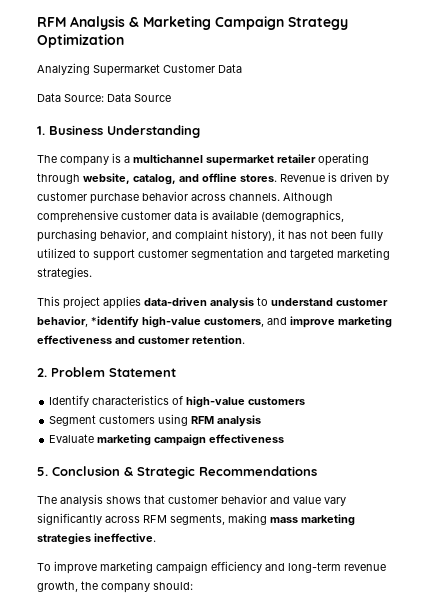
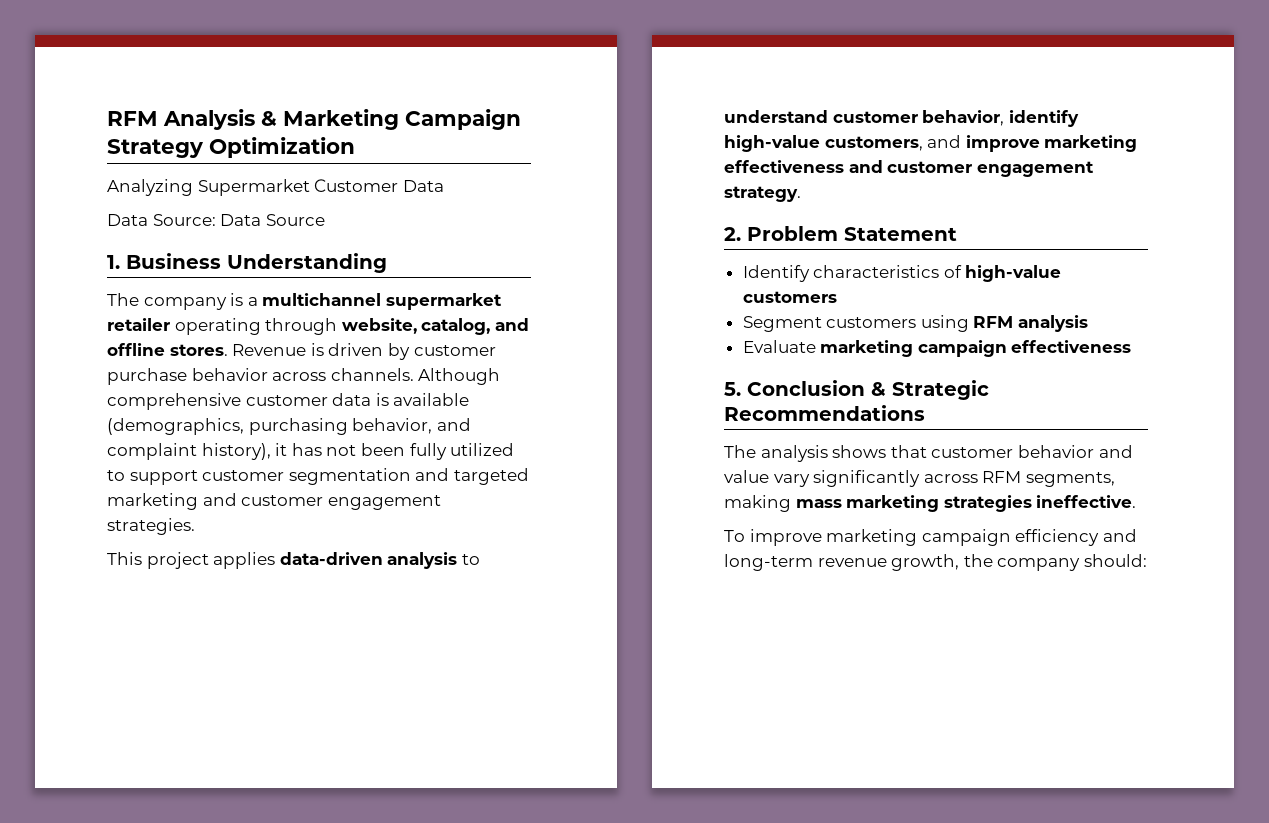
(390, 254) none -> [202,493,441,510] and customer engagement
[91,316,139,328] *identify -> [1008,110,1079,127] identify
[192,335,245,344] retention. -> [976,161,1094,177] [724,186,801,202] engagement strategy.

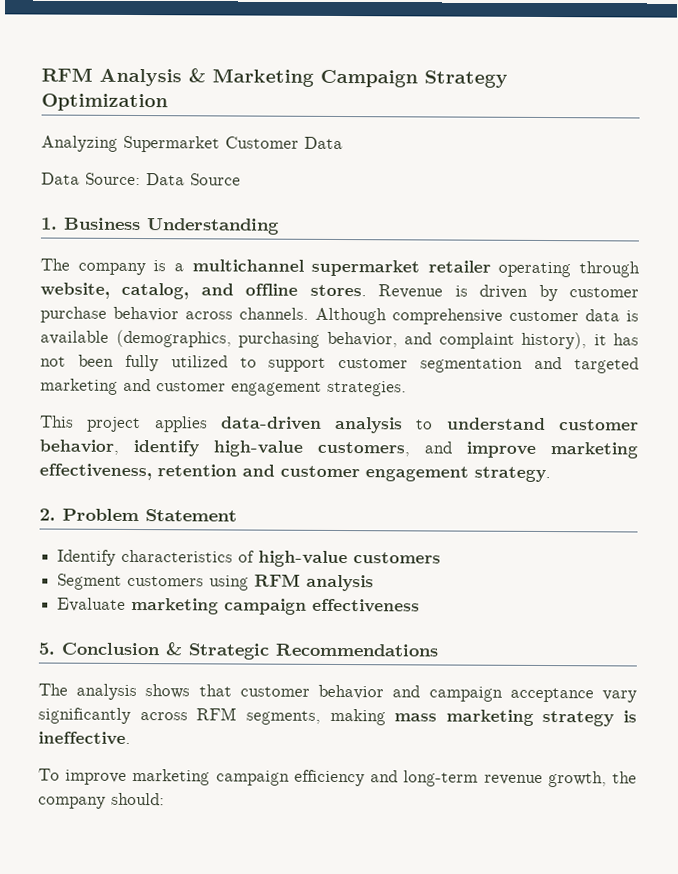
[724,160,844,173] effectiveness -> [39,463,237,481] effectiveness, retention
[724,470,769,483] value -> [428,686,594,703] campaign acceptance
[943,495,1032,512] strategies -> [542,710,637,727] strategy is

